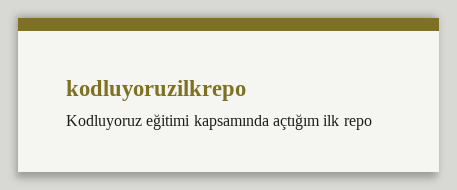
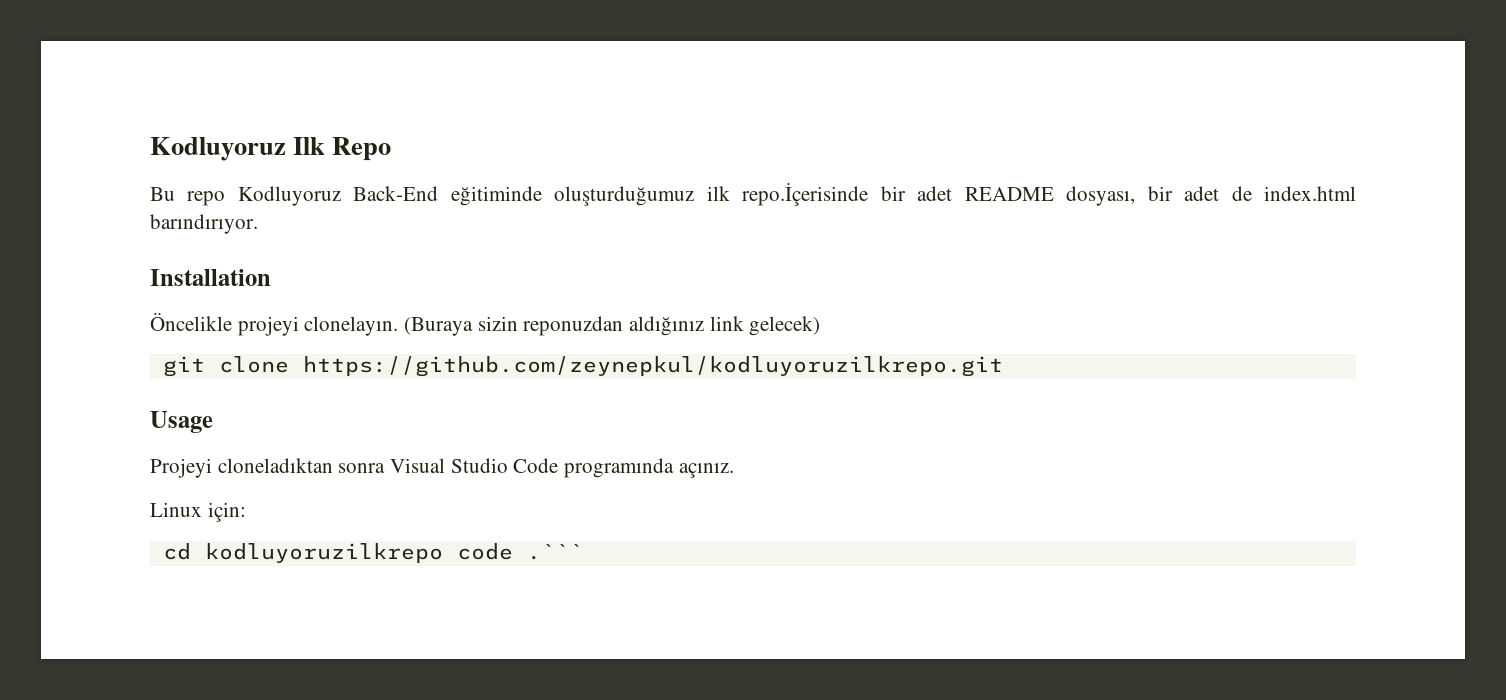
[66,80,246,101] [66,114,372,130] kodluyoruzilkrepo // Kodluyoruz eğitimi kapsamında açtığım ilk repo -> [150,137,392,161] [150,183,1357,206] [150,214,258,234] [150,269,271,286] [150,312,821,336] [162,356,1003,377] [150,411,213,433] [150,458,734,478] [150,502,246,522] [162,543,583,563] Kodluyoruz Ilk Repo // Bu repo Kodluyoruz Back-End eğitiminde oluşturduğumuz ilk repo.İçerisinde bir adet README dosyası, bir adet de index.html barındırıyor. // Installation // Öncelikle projeyi clonelayın. (Buraya sizin reponuzdan aldığınız link gelecek) // git clone https://github.com/zeynepkul/kodluyoruzilkrepo.git // Usage // Projeyi cloneladıktan sonra Visual Studio Code programında açınız. // Linux için: // cd kodluyoruzilkrepo code .```

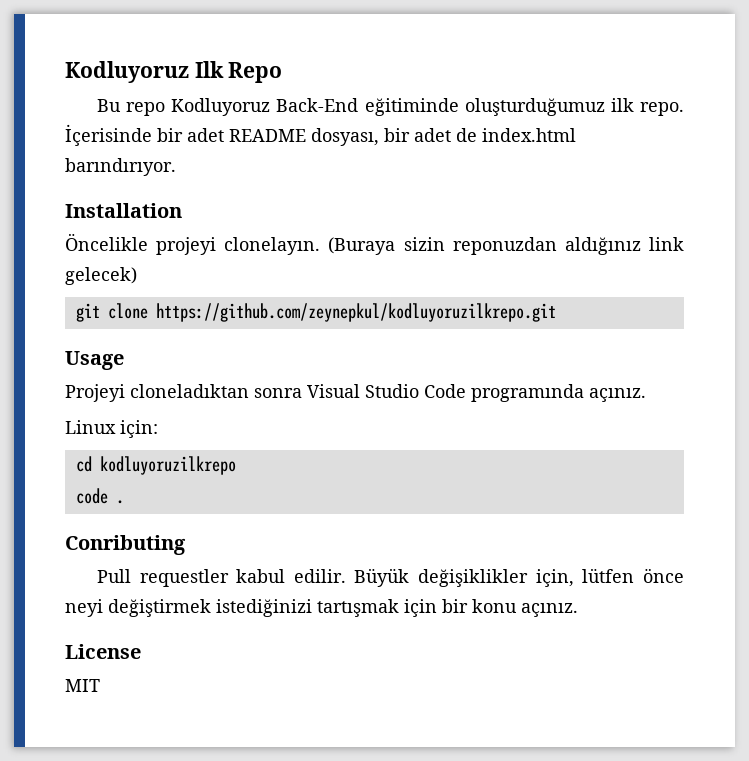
[742,183,869,206] repo.İçerisinde -> [640,102,685,116] [65,124,152,146] repo. İçerisinde
[456,543,583,560] code .``` -> [75,488,124,504] [65,535,186,555] [96,568,685,587] [65,599,578,617] [65,644,141,659] [65,679,100,692] // code . // Conributing // Pull requestler kabul edilir. Büyük değişiklikler için, lütfen önce neyi değiştirmek istediğinizi tartışmak için bir konu açınız. // License // MIT

